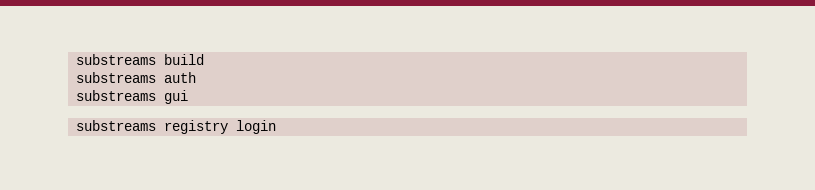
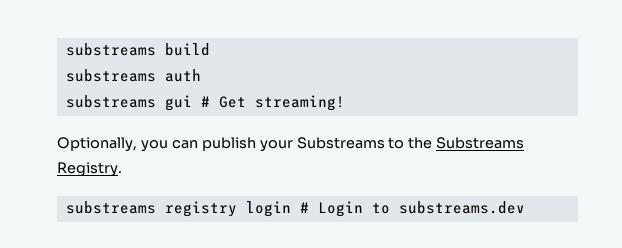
(188, 97) none -> [200,95,345,111] [57,137,525,152] [57,162,122,177] # Get streaming! // Optionally, you can publish your Substreams to the Substreams Registry.
(276, 127) none -> [299,201,525,217] # Login to substreams.dev

